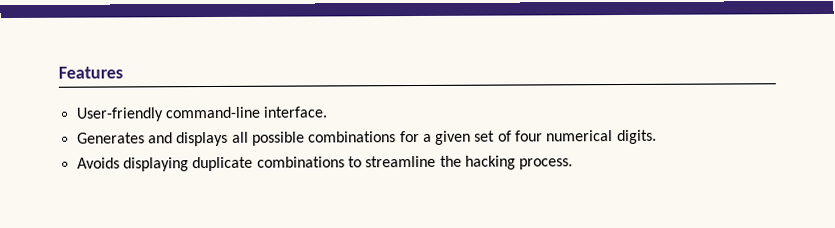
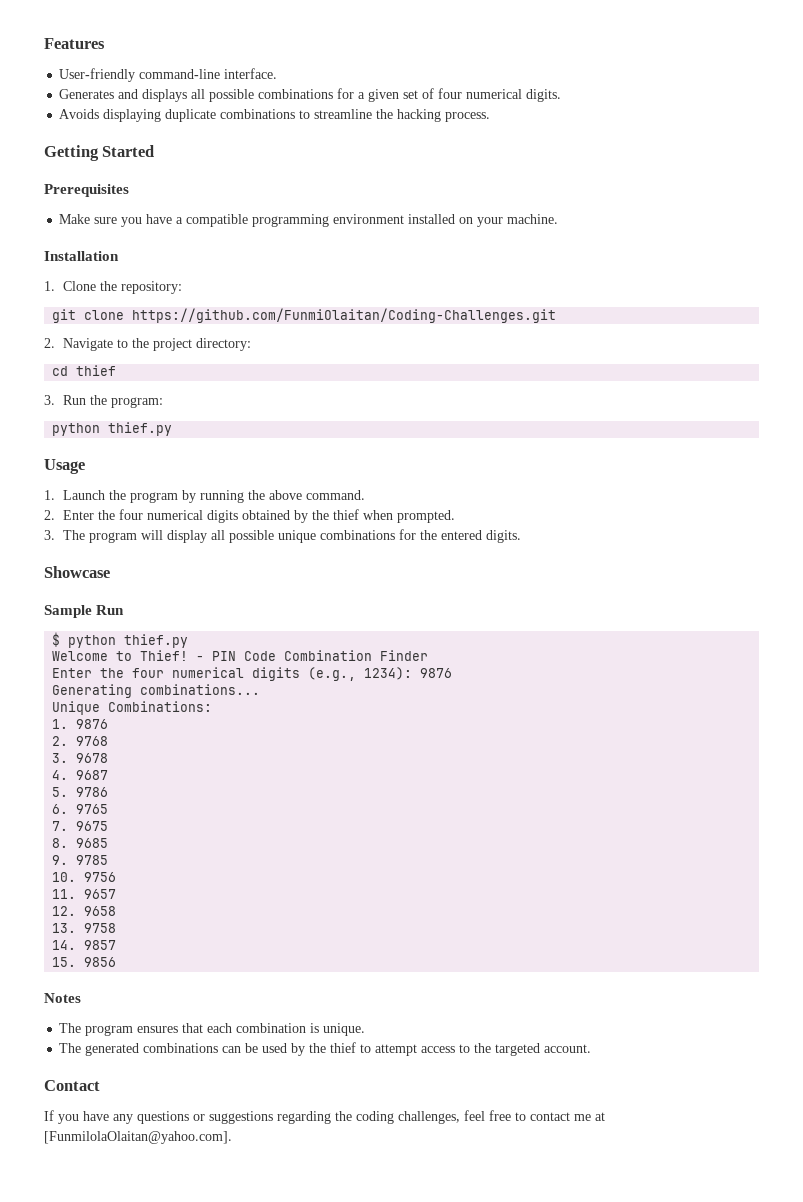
(574, 164) none -> [44,145,155,161] [44,184,129,197] [59,214,559,227] [44,251,119,261] [44,281,183,294] [52,308,557,323] [44,338,252,351] [52,365,117,376] [44,395,164,408] [52,422,173,436] [44,459,85,474] [44,490,366,503] [44,509,456,523] [44,529,522,543] [44,566,110,578] [44,605,125,618] [52,632,189,648] [52,650,429,661] [52,667,453,681] [52,684,261,698] [52,701,213,715] [52,719,109,729] [52,736,109,746] [52,753,109,763] [52,770,109,780] [52,787,109,797] [52,804,109,814] [52,821,109,831] [52,838,109,848] [52,855,109,865] [52,872,117,882] [52,889,117,899] [52,906,117,916] [52,923,117,933] [52,940,117,950] [52,957,117,967] [44,993,81,1003] [59,1023,366,1036] [59,1042,592,1056] [44,1080,100,1091] [44,1110,605,1124] [44,1131,232,1144] // Getting Started // Prerequisites // Make sure you have a compatible programming environment installed on your machine. // Installation // 1. Clone the repository: // git clone https://github.com/FunmiOlaitan/Coding-Challenges.git // 2. Navigate to the project directory: // cd thief // 3. Run the program: // python thief.py // Usage // 1. Launch the program by running the above command. // 2. Enter the four numerical digits obtained by the thief when prompted. // 3. The program will display all possible unique combinations for the entered digits. // Showcase // Sample Run // $ python thief.py // Welcome to Thief! - PIN Code Combination Finder // Enter the four numerical digits (e.g., 1234): 9876 // Generating combinations... // Unique Combinations: // 1. 9876 // 2. 9768 // 3. 9678 // 4. 9687 // 5. 9786 // 6. 9765 // 7. 9675 // 8. 9685 // 9. 9785 // 10. 9756 // 11. 9657 // 12. 9658 // 13. 9758 // 14. 9857 // 15. 9856 // Notes // The program ensures that each combination is unique. // The generated combinations can be used by the thief to attempt access to the targeted account. // Contact // If you have any questions or suggestions regarding the coding challenges, feel free to contact me at [FunmilolaOlaitan@yahoo.com].

